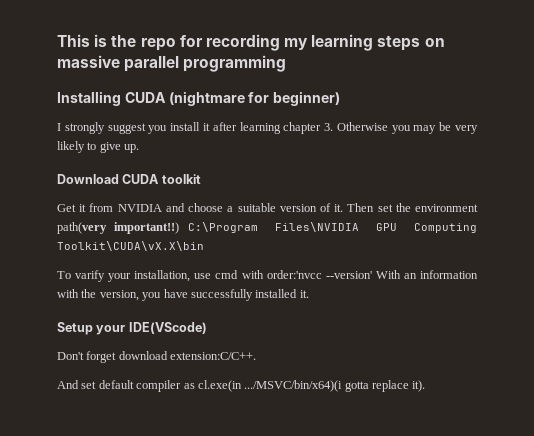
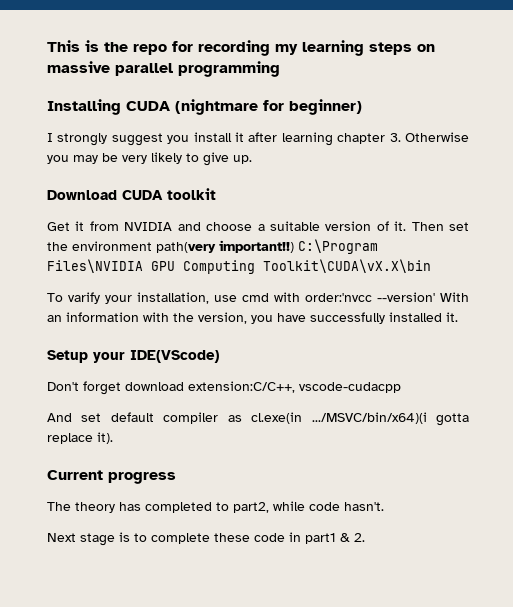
[170,352,257,360] extension:C/C++. -> [188,381,401,393] extension:C/C++, vscode-cudacpp
(426, 386) none -> [47,470,176,484] [47,501,384,513] [47,532,365,546] // Current progress // The theory has completed to part2, while code hasn't. // Next stage is to complete these code in part1 & 2.

